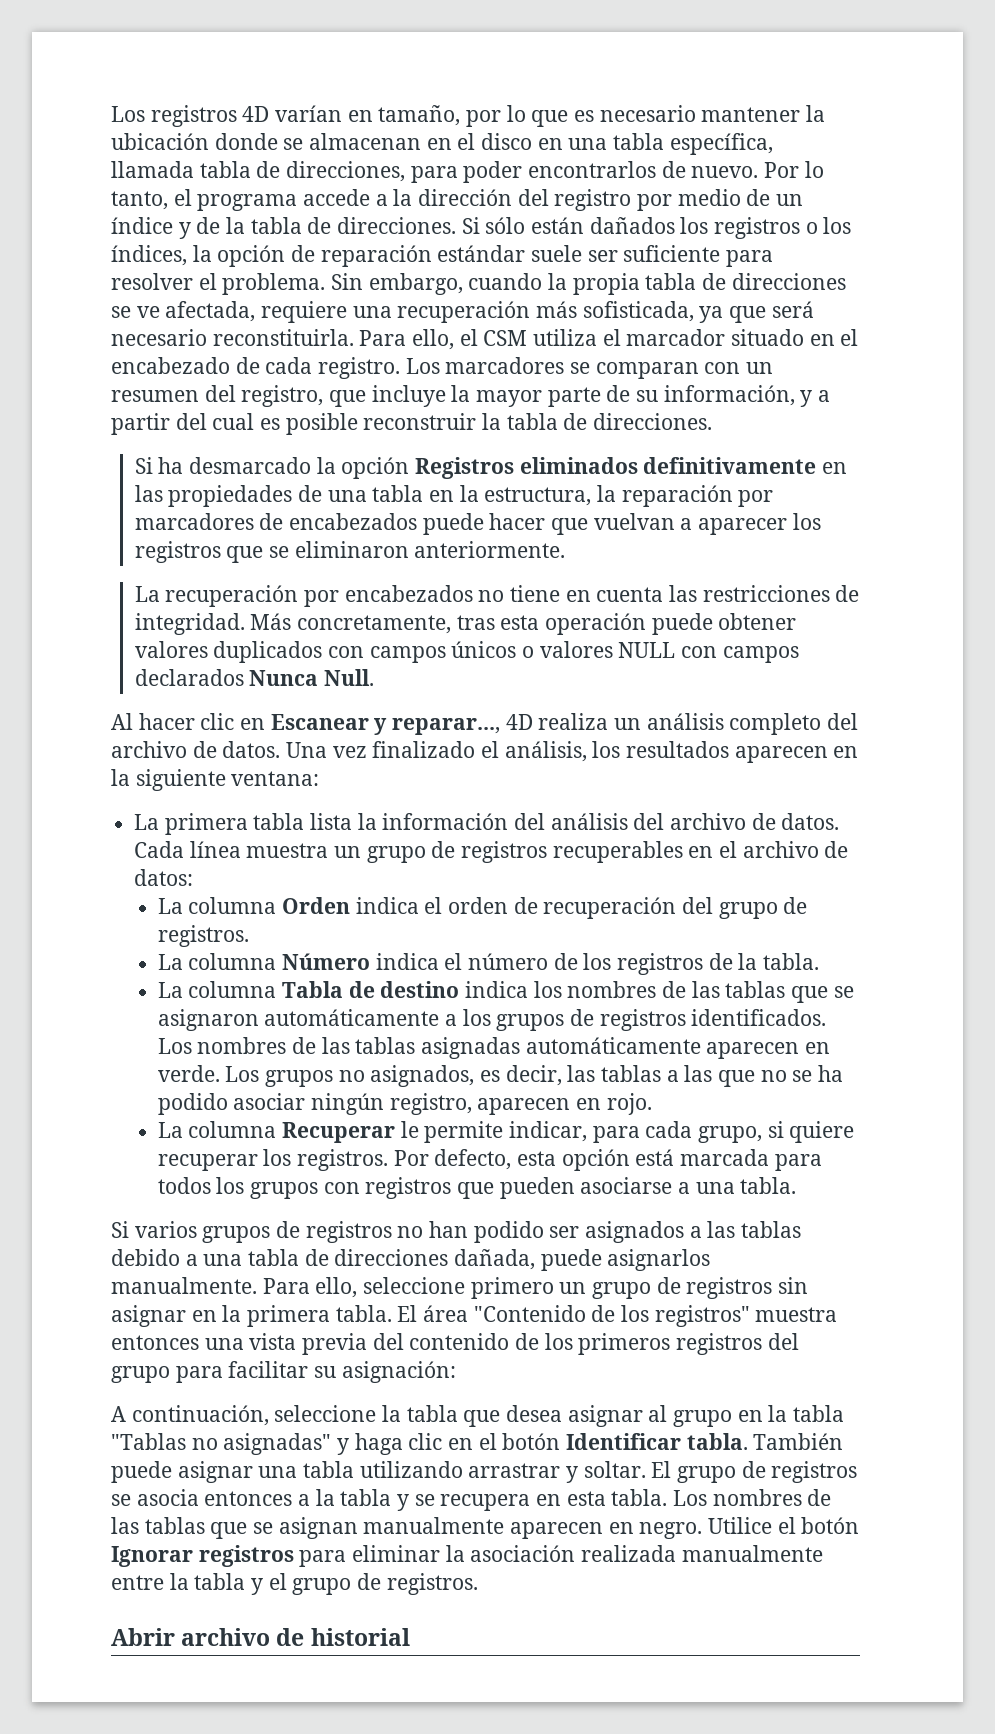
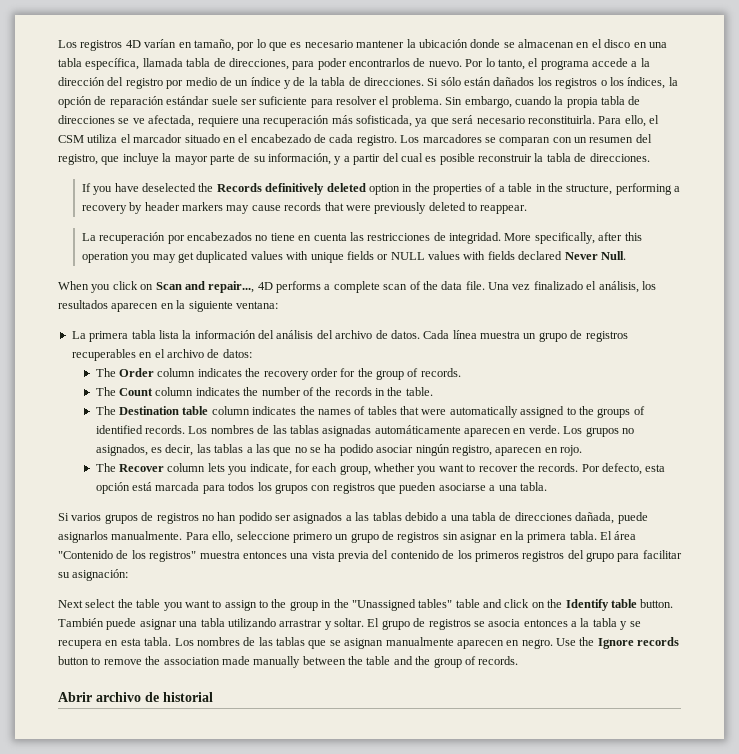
[134,457,847,479] [134,485,774,507] [134,513,821,535] [134,541,566,563] Si ha desmarcado la opción Registros eliminados definitivamente en las propiedades de una tabla en la estructura, la reparación por marcadores de encabezados puede hacer que vuelvan a aparecer los registros que se eliminaron anteriormente. -> [81,183,681,195] [81,202,528,214] If you have deselected the Records definitively deleted option in the properties of a table in the structure, performing a recovery by header markers may cause records that were previously deleted to reappear.
[250,613,797,635] [134,641,799,663] [134,669,374,686] [111,713,859,735] [111,741,281,758] Más concretamente, tras esta operación puede obtener valores duplicados con campos únicos o valores NULL con campos declarados Nunca Null. // Al hacer clic en Escanear y reparar..., 4D realiza un análisis completo del archivo de datos. -> [504,232,642,244] [81,251,626,263] [58,281,485,293] More specifically, after this operation you may get duplicated values with unique fields or NULL values with fields declared Never Null. // When you click on Scan and repair..., 4D performs a complete scan of the data file.
[157,897,808,919] [157,925,249,947] [157,953,819,975] [157,981,854,1003] [157,1009,827,1031] La columna Orden indica el orden de recuperación del grupo de registros. // La columna Número indica el número de los registros de la tabla. // La columna Tabla de destino indica los nombres de las tablas que se asignaron automáticamente a los grupos de registros identificados. -> [95,368,461,380] [95,387,433,396] [95,406,645,418] [95,425,186,434] The Order column indicates the recovery order for the group of records. // The Count column indicates the number of the records in the table. // The Destination table column indicates the names of tables that were automatically assigned to the groups of identified records.
[157,1121,855,1143] [157,1149,388,1171] La columna Recuperar le permite indicar, para cada grupo, si quiere recuperar los registros. -> [95,463,579,475] The Recover column lets you indicate, for each group, whether you want to recover the records.
[111,1405,845,1427] [111,1433,748,1455] A continuación, seleccione la tabla que desea asignar al grupo en la tabla "Tablas no asignadas" y haga clic en el botón Identificar tabla. -> [58,599,674,611] Next select the table you want to assign to the group in the "Unassigned tables" table and click on the Identify table button.
[708,1517,860,1534] [111,1545,823,1567] [111,1573,478,1595] Utilice el botón Ignorar registros para eliminar la asociación realizada manualmente entre la tabla y el grupo de registros. -> [556,637,680,649] [58,656,519,668] Use the Ignore records button to remove the association made manually between the table and the group of records.

